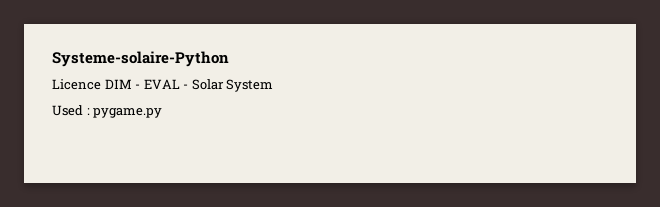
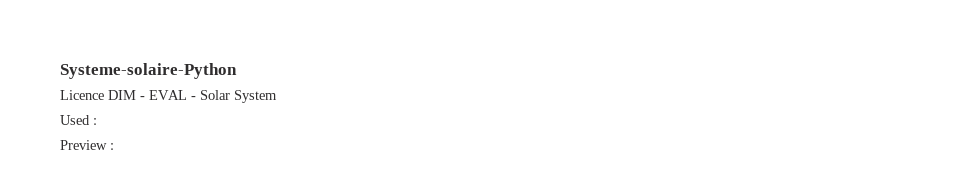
[93,108,163,118] pygame.py -> [60,140,114,150] // Preview :

